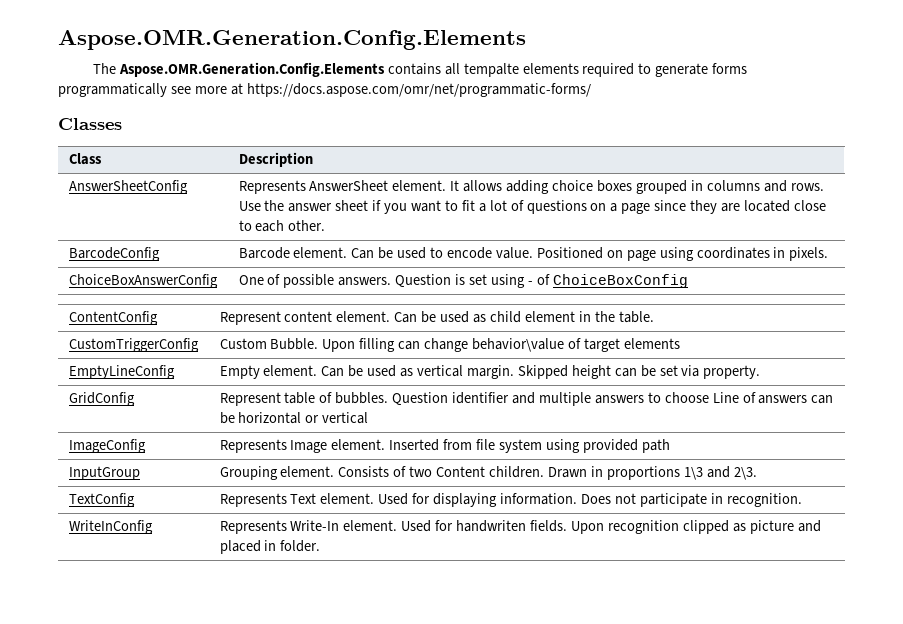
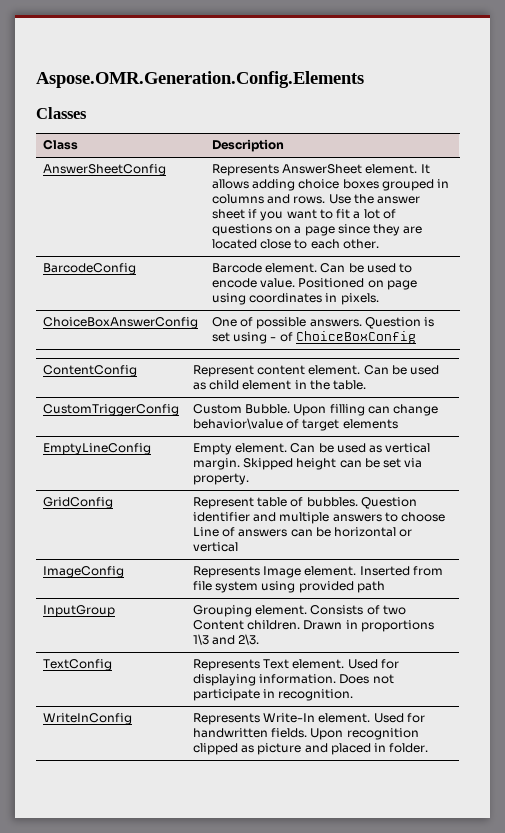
[58,30,526,50] [92,62,748,77] [58,83,591,97] Aspose.OMR.Generation.Config.Elements // The Aspose.OMR.Generation.Config.Elements contains all tempalte elements required to generate forms programmatically see more at https://docs.aspose.com/omr/net/programmatic-forms/ -> [36,71,364,88] Aspose.OMR.Generation.Config.Elements
[456,520,527,532] handwriten -> [192,728,268,738] handwritten

